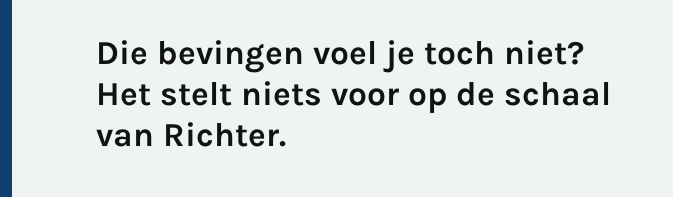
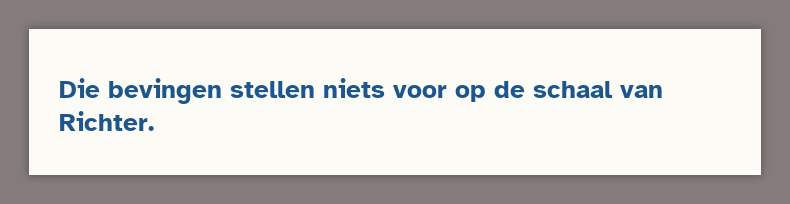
[313,40,585,73] [96,82,233,106] voel je toch niet? Het stelt -> [230,81,315,98] stellen

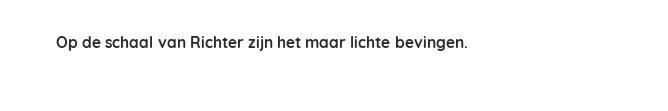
[59,78,663,104] [59,111,154,131] Die bevingen stellen niets voor op de schaal van Richter. -> [56,36,468,51] Op de schaal van Richter zijn het maar lichte bevingen.

